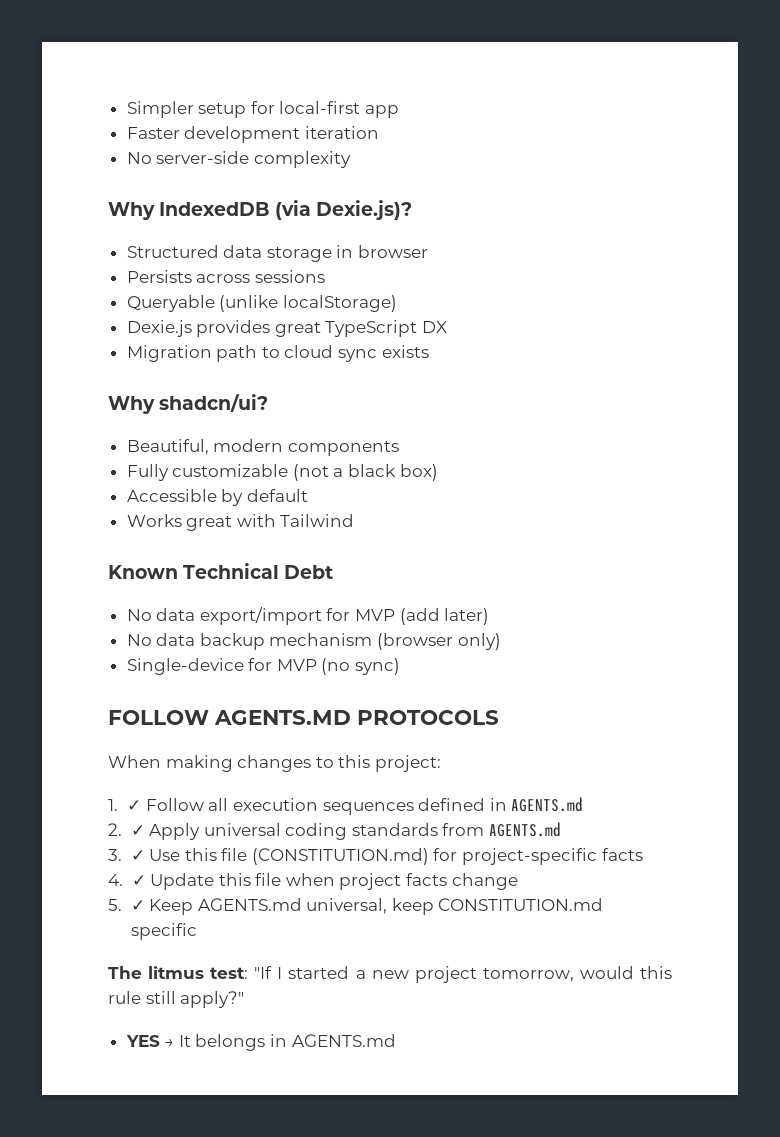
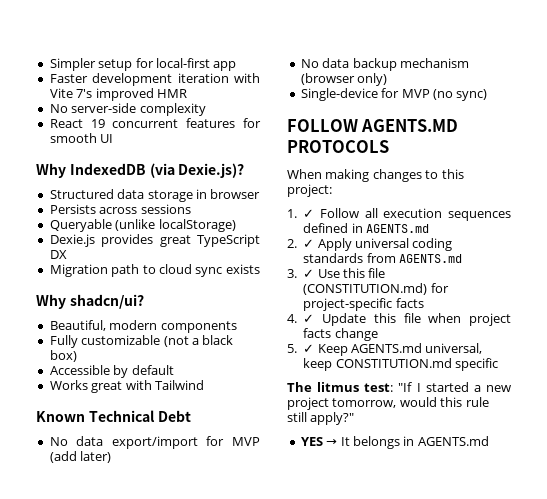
[126,151,351,168] // No server-side complexity -> [233,73,260,83] [49,88,187,101] [49,103,206,116] [49,118,261,128] [49,133,114,143] with Vite 7's improved HMR // No server-side complexity // React 19 concurrent features for smooth UI

